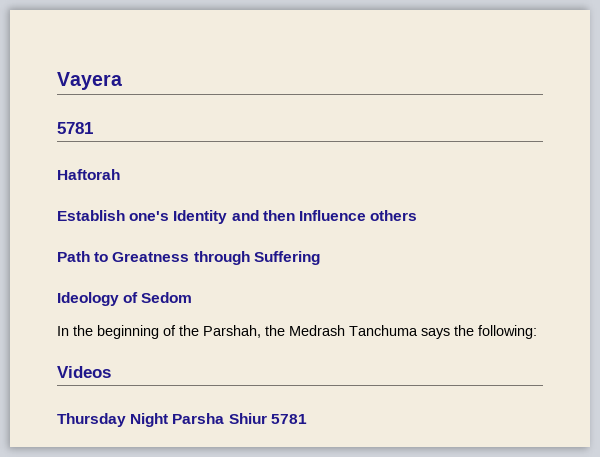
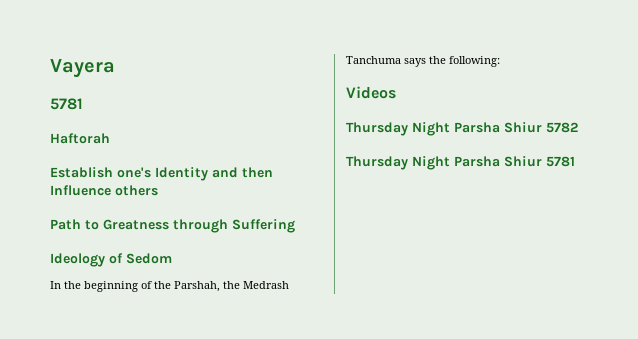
(111, 372) none -> [346,122,578,136] // Thursday Night Parsha Shiur 5782

